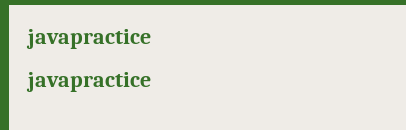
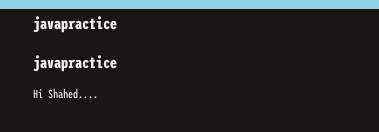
(151, 82) none -> [33,88,98,99] // Hi Shahed....

